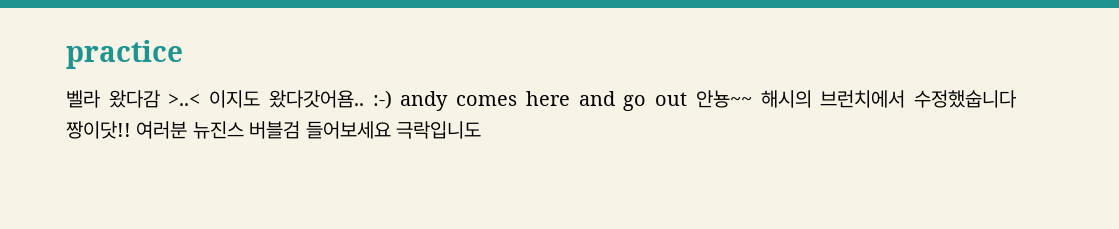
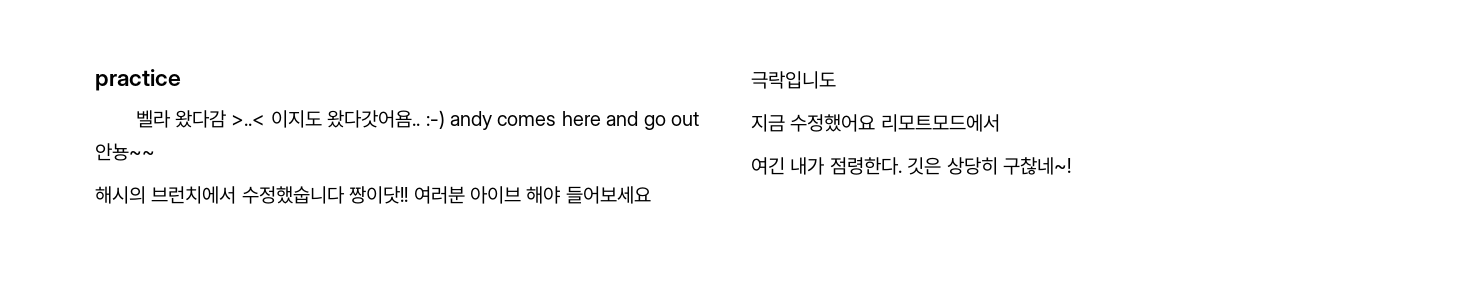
(752, 99) none -> (155, 152) //
[192,121,301,139] 뉴진스 버블검 -> [470,186,561,204] 아이브 해야
(481, 130) none -> [751,114,1000,132] [751,157,1071,175] // 지금 수정했어요 리모트모드에서 // 여긴 내가 점령한다. 깃은 상당히 구찮네~!

